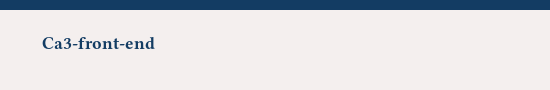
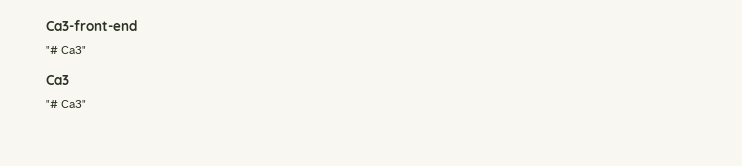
(155, 43) none -> [46,46,87,54] [46,75,69,85] [46,100,87,108] // "# Ca3" // Ca3 // "# Ca3"

